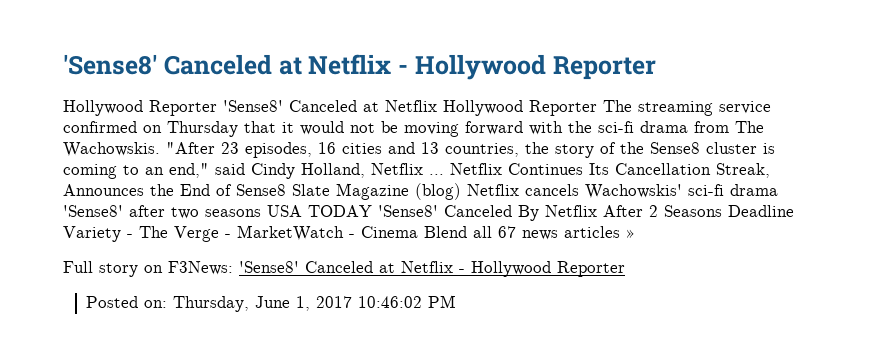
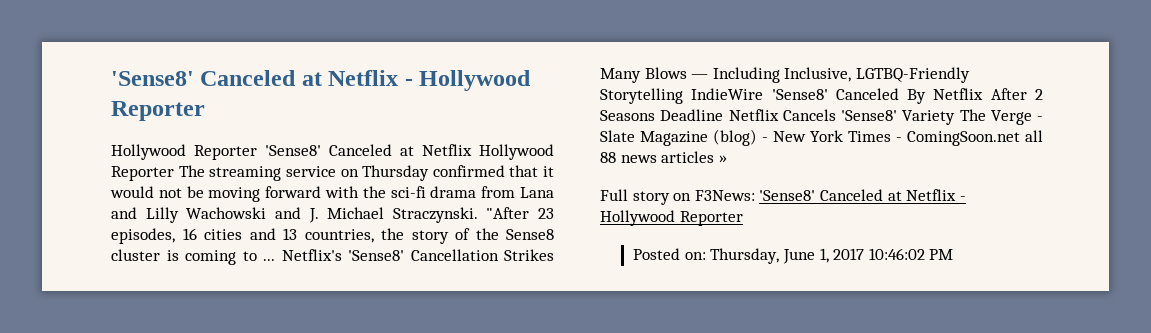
[63,121,137,133] confirmed -> (336, 171) none
(238, 129) none -> [432,165,505,177] confirmed
[735,121,764,133] [63,142,160,157] The Wachowskis. -> [520,187,554,198] [111,207,478,223] Lana and Lilly Wachowski and J. Michael Straczynski.
[145,163,770,179] [63,183,778,200] [63,205,372,219] an end," said Cindy Holland, Netflix ... Netflix Continues Its Cancellation Streak, Announces the End of Sense8 Slate Magazine (blog) Netflix cancels Wachowskis' sci-fi drama 'Sense8' after two seasons USA TODAY -> [263,249,554,261] [600,67,970,83] [600,88,764,104] ... Netflix's 'Sense8' Cancellation Strikes Many Blows — Including Inclusive, LGTBQ-Friendly Storytelling IndieWire
[63,225,516,242] Variety - The Verge - MarketWatch - Cinema Blend all 67 -> [728,109,1043,125] [600,129,1043,146] [600,152,616,163] Netflix Cancels 'Sense8' Variety The Verge - Slate Magazine (blog) - New York Times - ComingSoon.net all 88

